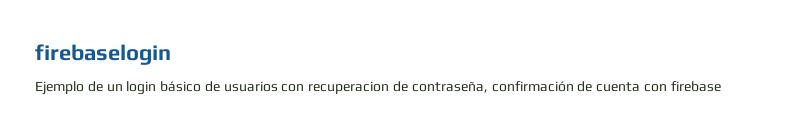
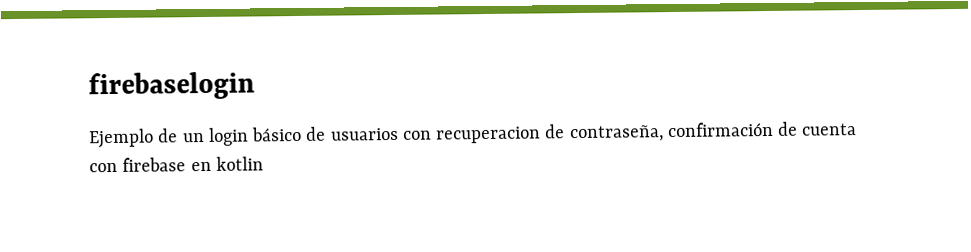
(721, 86) none -> [190,156,264,172] en kotlin

